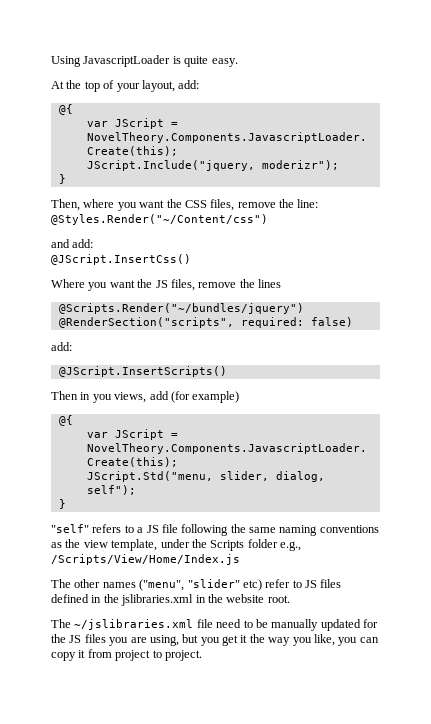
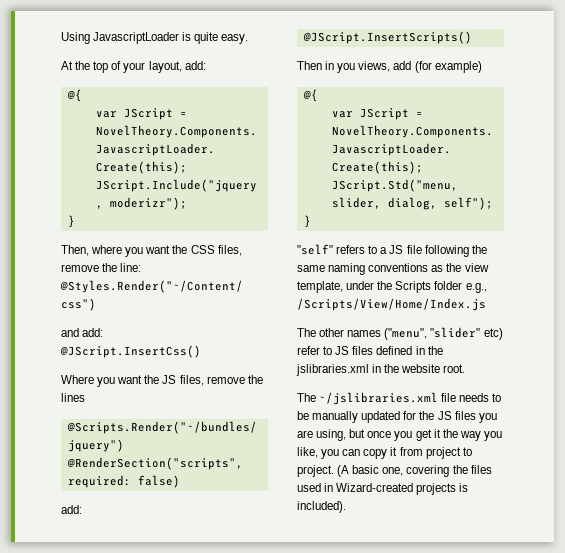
[216,619,242,628] need -> [459,393,490,402] needs
(199, 638) none -> [367,431,392,438] once
(202, 655) none -> [337,465,492,477] [297,483,469,495] [297,501,346,513] (A basic one, covering the files used in Wizard-created projects is included).

